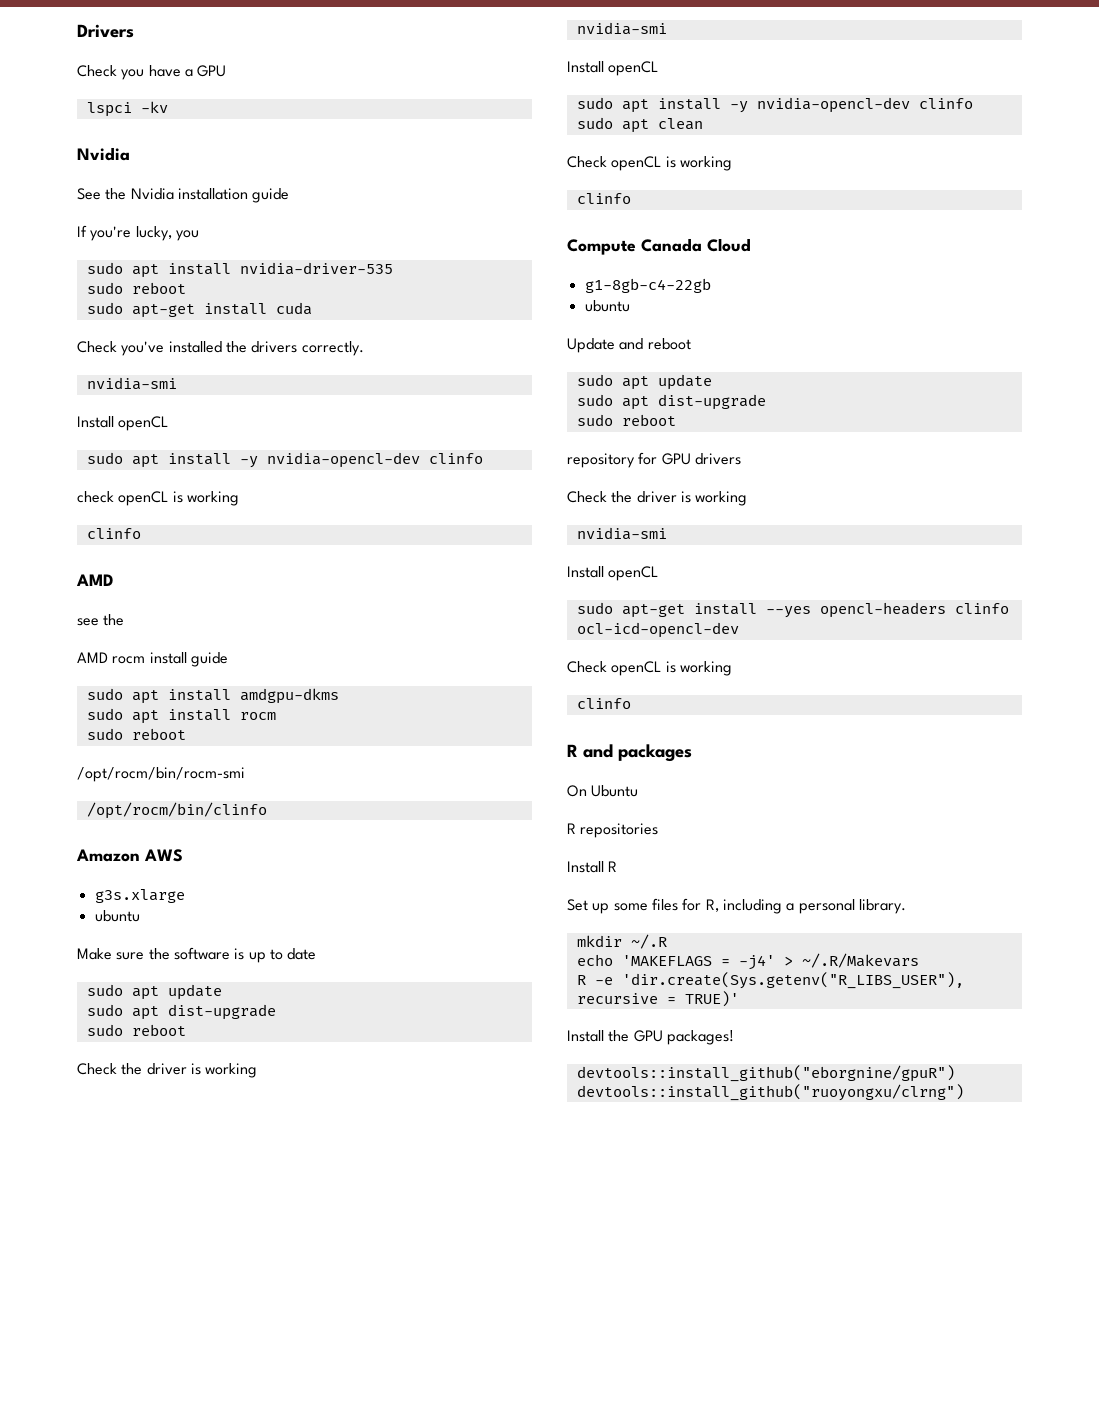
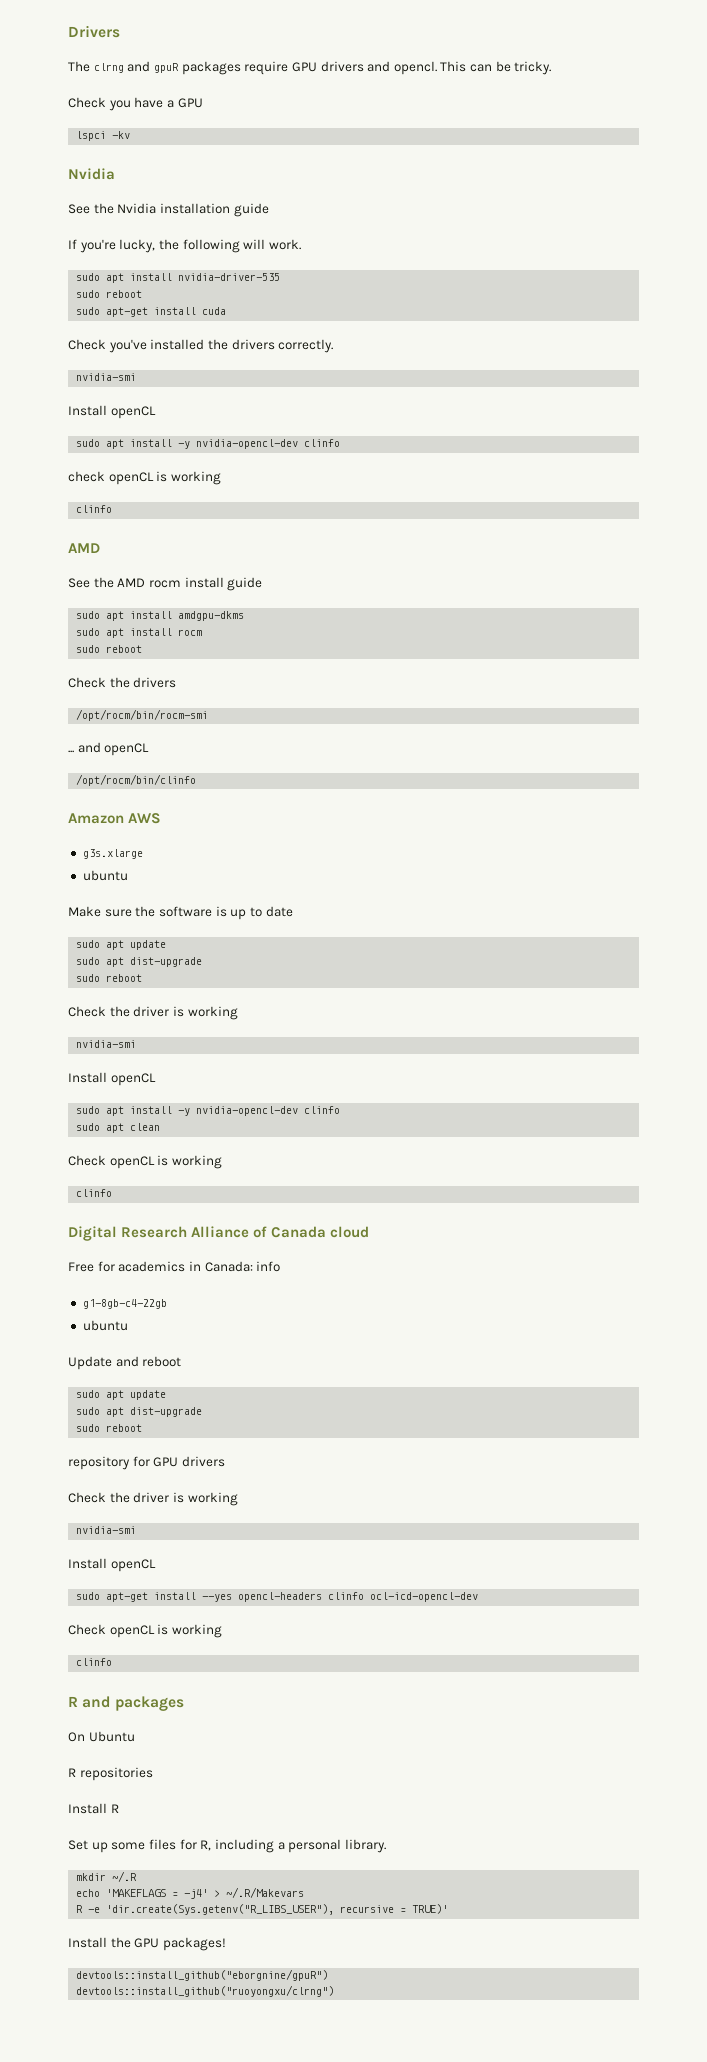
(134, 31) none -> [68,61,552,75] // The clrng and gpuR packages require GPU drivers and opencl. This can be tricky.
[175,230,199,241] you -> [158,239,301,253] the following will work.
[77,614,125,626] see the // -> [68,577,114,588] See the
[77,767,245,782] /opt/rocm/bin/rocm-smi -> [68,677,177,688] [76,709,209,721] [68,742,150,756] Check the drivers // /opt/rocm/bin/rocm-smi // ... and openCL
[567,238,751,255] Compute Canada Cloud -> [68,1226,370,1241] [68,1261,281,1272] Digital Research Alliance of Canada cloud // Free for academics in Canada: info

